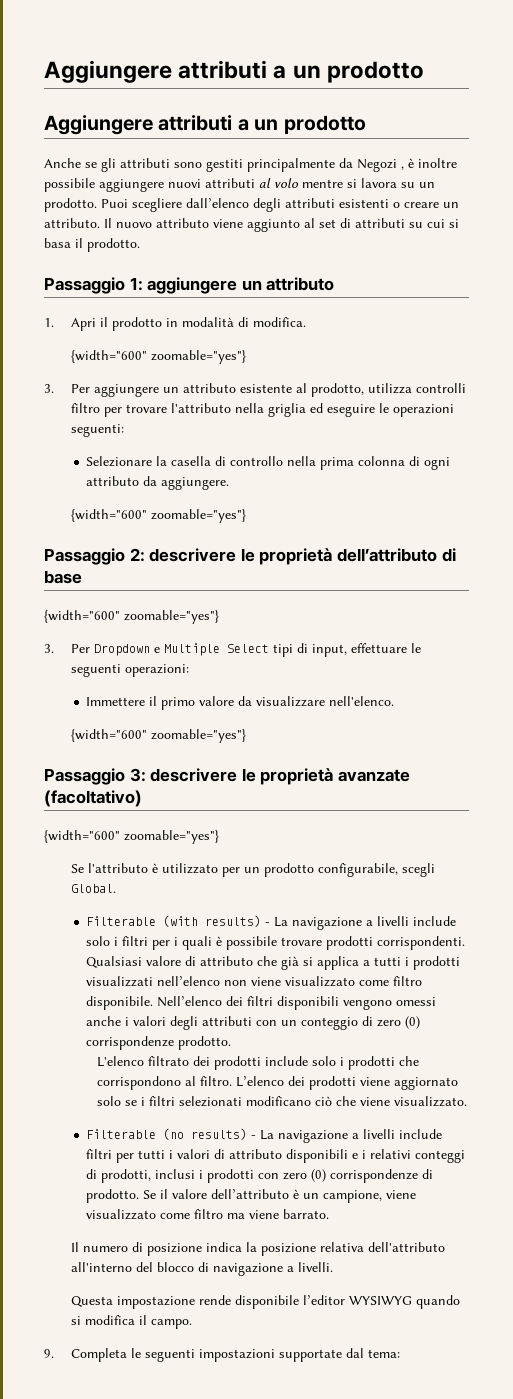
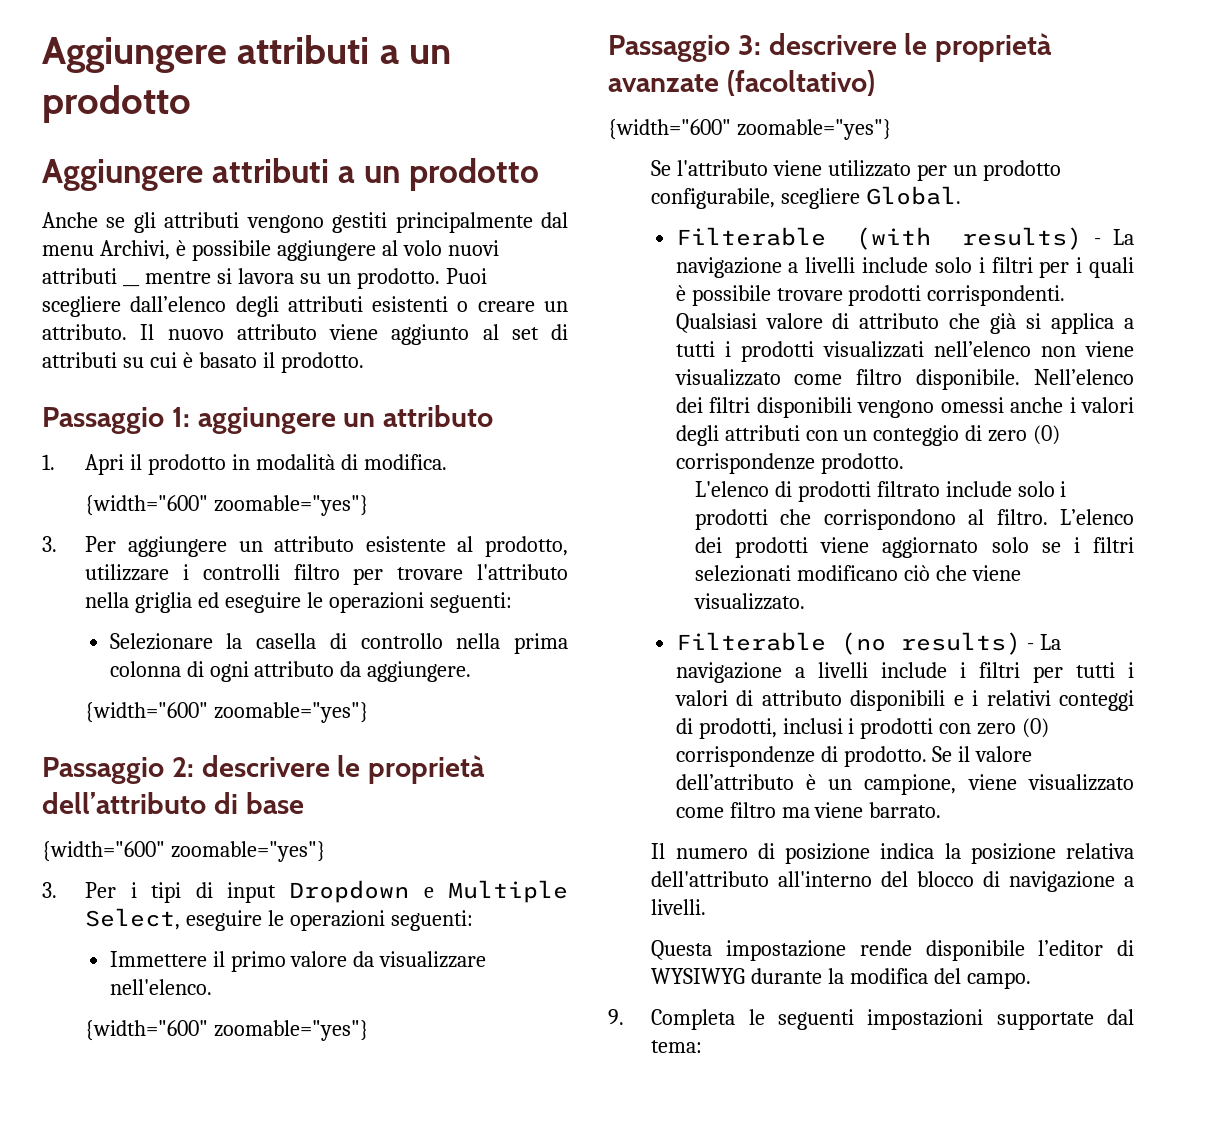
[174,162,202,168] sono -> [246,215,324,233] vengono
[339,158,457,172] [44,178,299,192] da Negozi , è inoltre possibile aggiungere nuovi attributi al volo -> [541,212,568,228] [42,240,499,261] [42,268,117,284] [122,284,140,287] dal menu Archivi, è possibile aggiungere al volo nuovi attributi __
[449,219,459,228] [44,238,71,248] si basa -> [182,352,257,368] è basato
[367,383,412,394] utilizza -> [85,564,190,581] utilizzare i
[93,643,421,657] [70,664,189,677] Dropdown e Multiple Select tipi di input, effettuare le seguenti operazioni: -> [130,880,568,903] [85,908,474,931] i tipi di input Dropdown e Multiple Select, eseguire le operazioni seguenti:
[151,863,158,873] è -> [773,160,823,176] viene
[401,863,435,877] scegli -> [781,188,861,209] scegliere
[148,1056,262,1070] filtrato dei prodotti -> [774,481,940,502] di prodotti filtrato
(443, 1134) none -> [959,662,966,678] i
[348,1295,460,1309] [70,1315,147,1325] WYSIWYG quando si modifica il -> [1117,940,1134,956] [651,968,962,984] di WYSIWYG durante la modifica del

